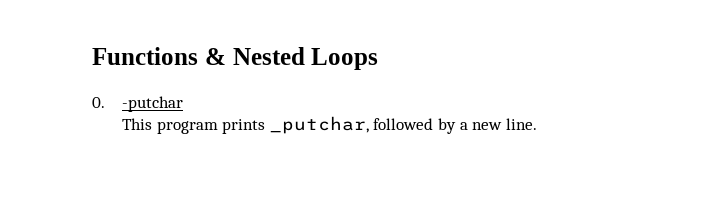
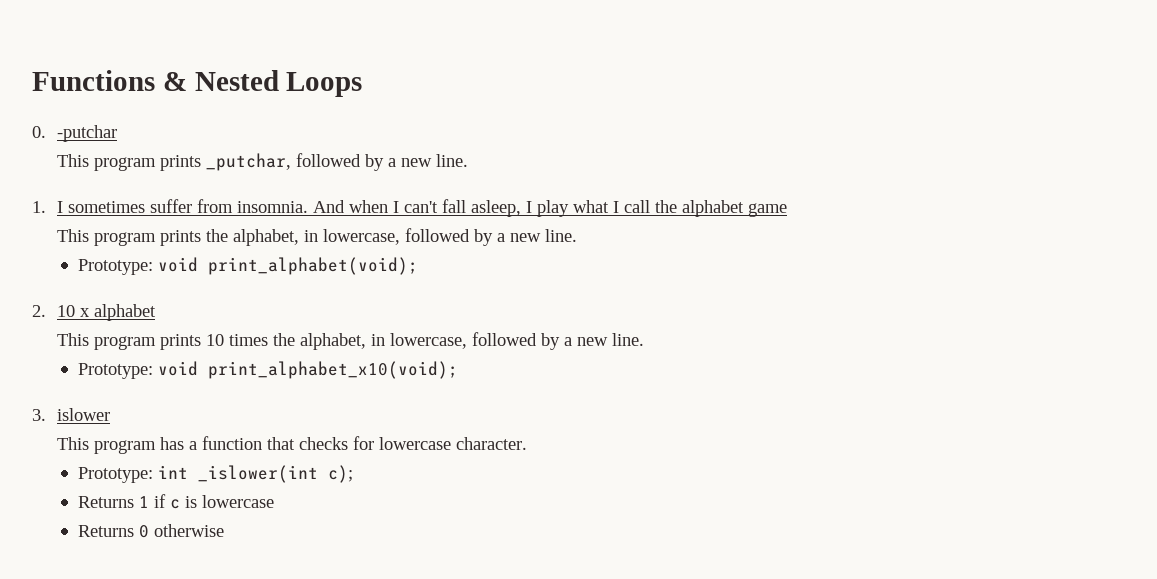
(537, 124) none -> [32,199,788,217] [57,228,578,246] [77,257,418,275] [32,304,157,321] [57,332,645,350] [77,361,458,379] [32,408,111,421] [57,436,528,454] [77,465,353,483] [77,494,274,509] [77,524,224,538] // 1. I sometimes suffer from insomnia. And when I can't fall asleep, I play what I call the alphabet game // This program prints the alphabet, in lowercase, followed by a new line. // Prototype: void print_alphabet(void); // 2. 10 x alphabet // This program prints 10 times the alphabet, in lowercase, followed by a new line. // Prototype: void print_alphabet_x10(void); // 3. islower // This program has a function that checks for lowercase character. // Prototype: int _islower(int c); // Returns 1 if c is lowercase // Returns 0 otherwise

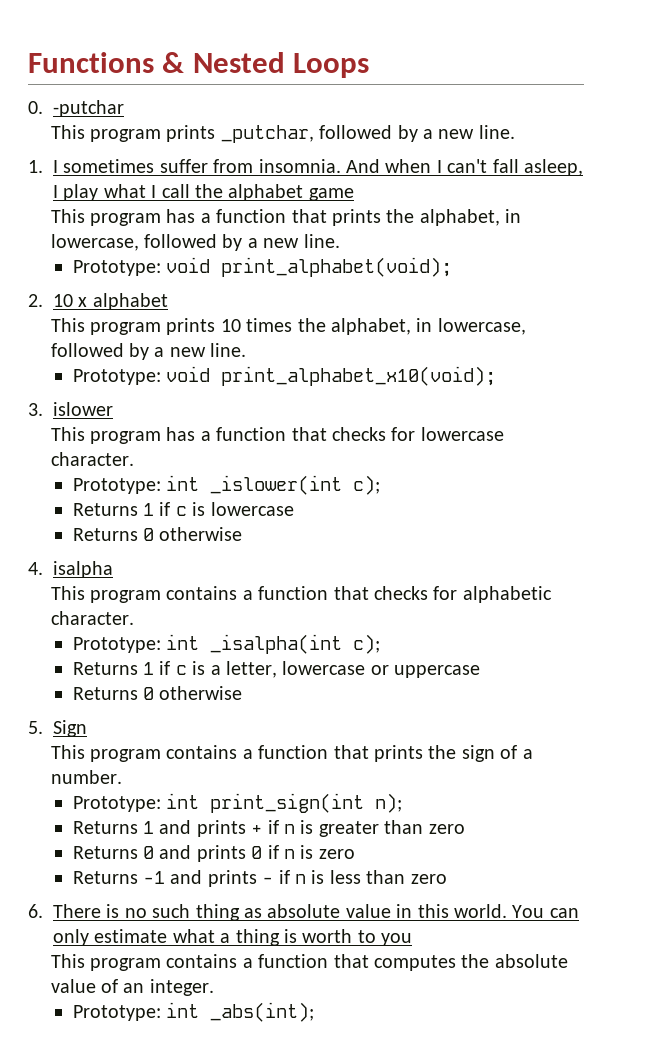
(157, 239) none -> [166,209,327,223] has a function that
(224, 530) none -> [28,561,113,578] [50,586,552,603] [50,611,134,625] [72,634,380,654] [72,661,481,678] [72,686,243,700] [28,720,87,737] [50,745,533,762] [50,770,122,784] [72,793,402,813] [72,820,465,837] [72,845,355,862] [72,870,447,887] [28,904,579,921] [53,929,413,946] [50,954,568,971] [50,979,214,996] [72,1002,314,1022] // 4. isalpha // This program contains a function that checks for alphabetic character. // Prototype: int _isalpha(int c); // Returns 1 if c is a letter, lowercase or uppercase // Returns 0 otherwise // 5. Sign // This program contains a function that prints the sign of a number. // Prototype: int print_sign(int n); // Returns 1 and prints + if n is greater than zero // Returns 0 and prints 0 if n is zero // Returns -1 and prints - if n is less than zero // 6. There is no such thing as absolute value in this world. You can only estimate what a thing is worth to you // This program contains a function that computes the absolute value of an integer. // Prototype: int _abs(int);

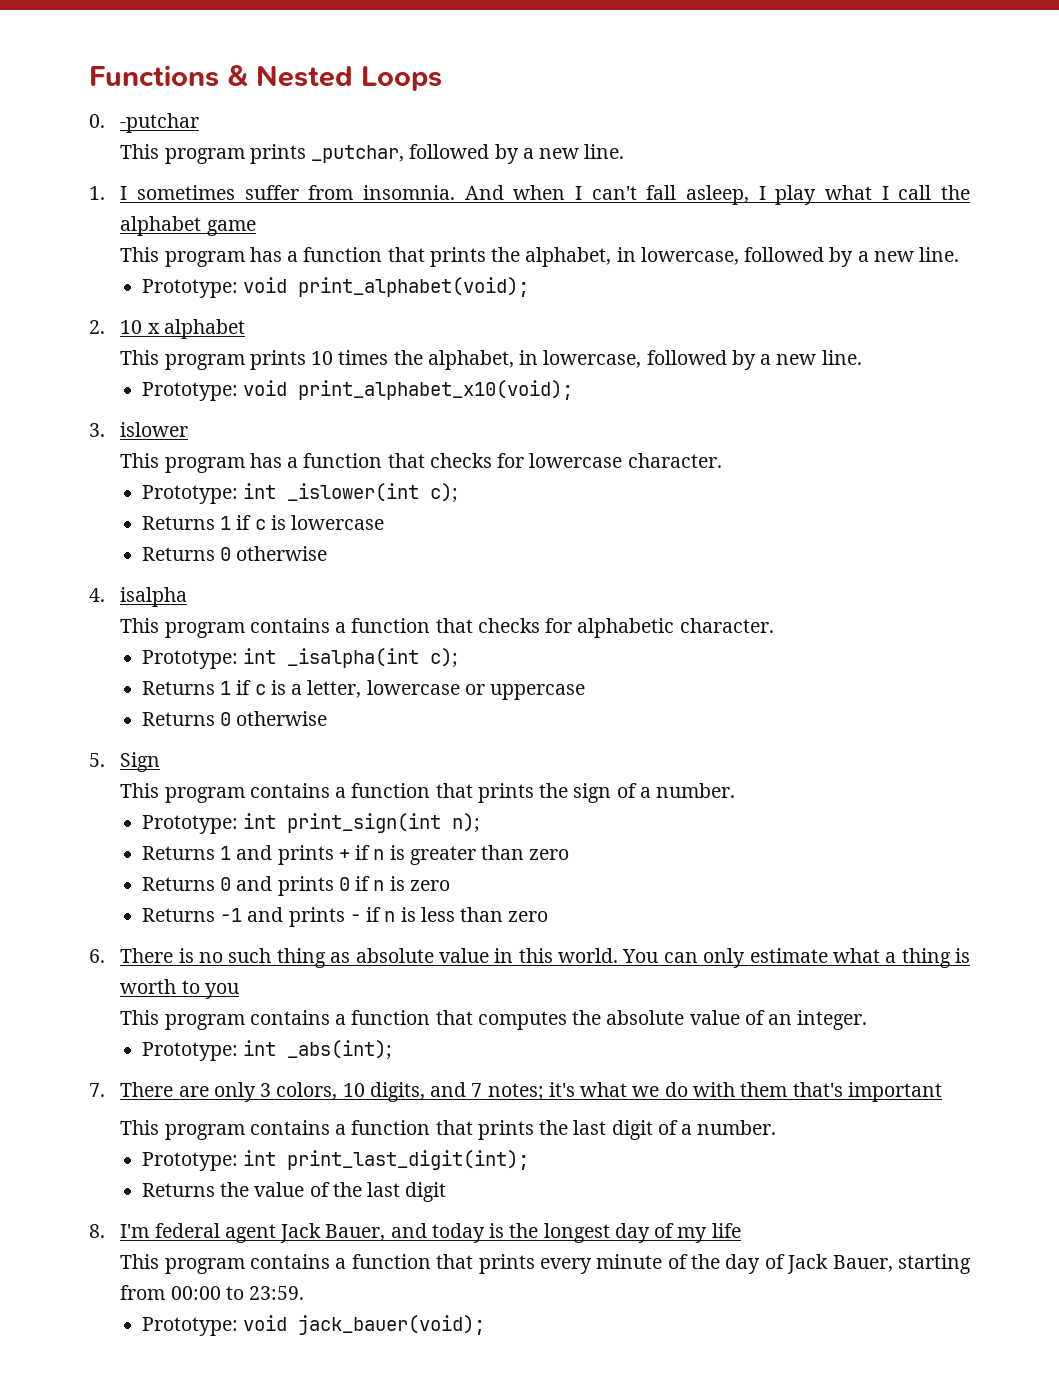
(314, 1012) none -> [89,1082,942,1102] [120,1120,777,1140] [141,1150,530,1171] [141,1182,447,1202] [89,1223,741,1243] [120,1254,972,1274] [120,1285,305,1300] [141,1315,486,1336] // 7. There are only 3 colors, 10 digits, and 7 notes; it's what we do with them that's important // This program contains a function that prints the last digit of a number. // Prototype: int print_last_digit(int); // Returns the value of the last digit // 8. I'm federal agent Jack Bauer, and today is the longest day of my life // This program contains a function that prints every minute of the day of Jack Bauer, starting from 00:00 to 23:59. // Prototype: void jack_bauer(void);

